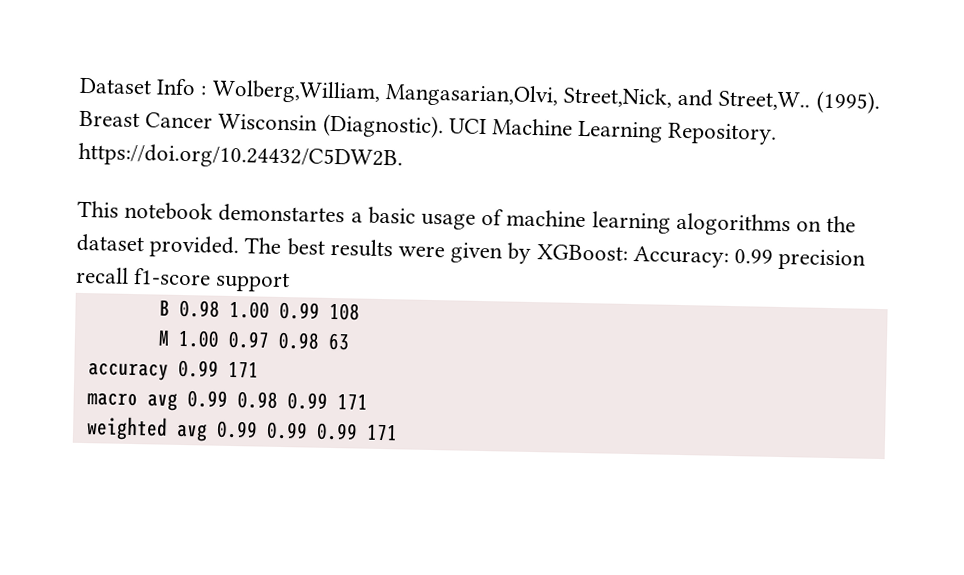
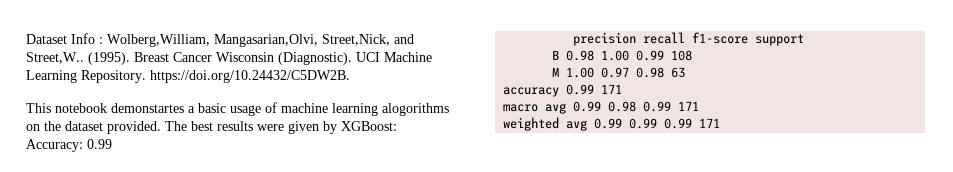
(774, 256) none -> (112, 144) //

